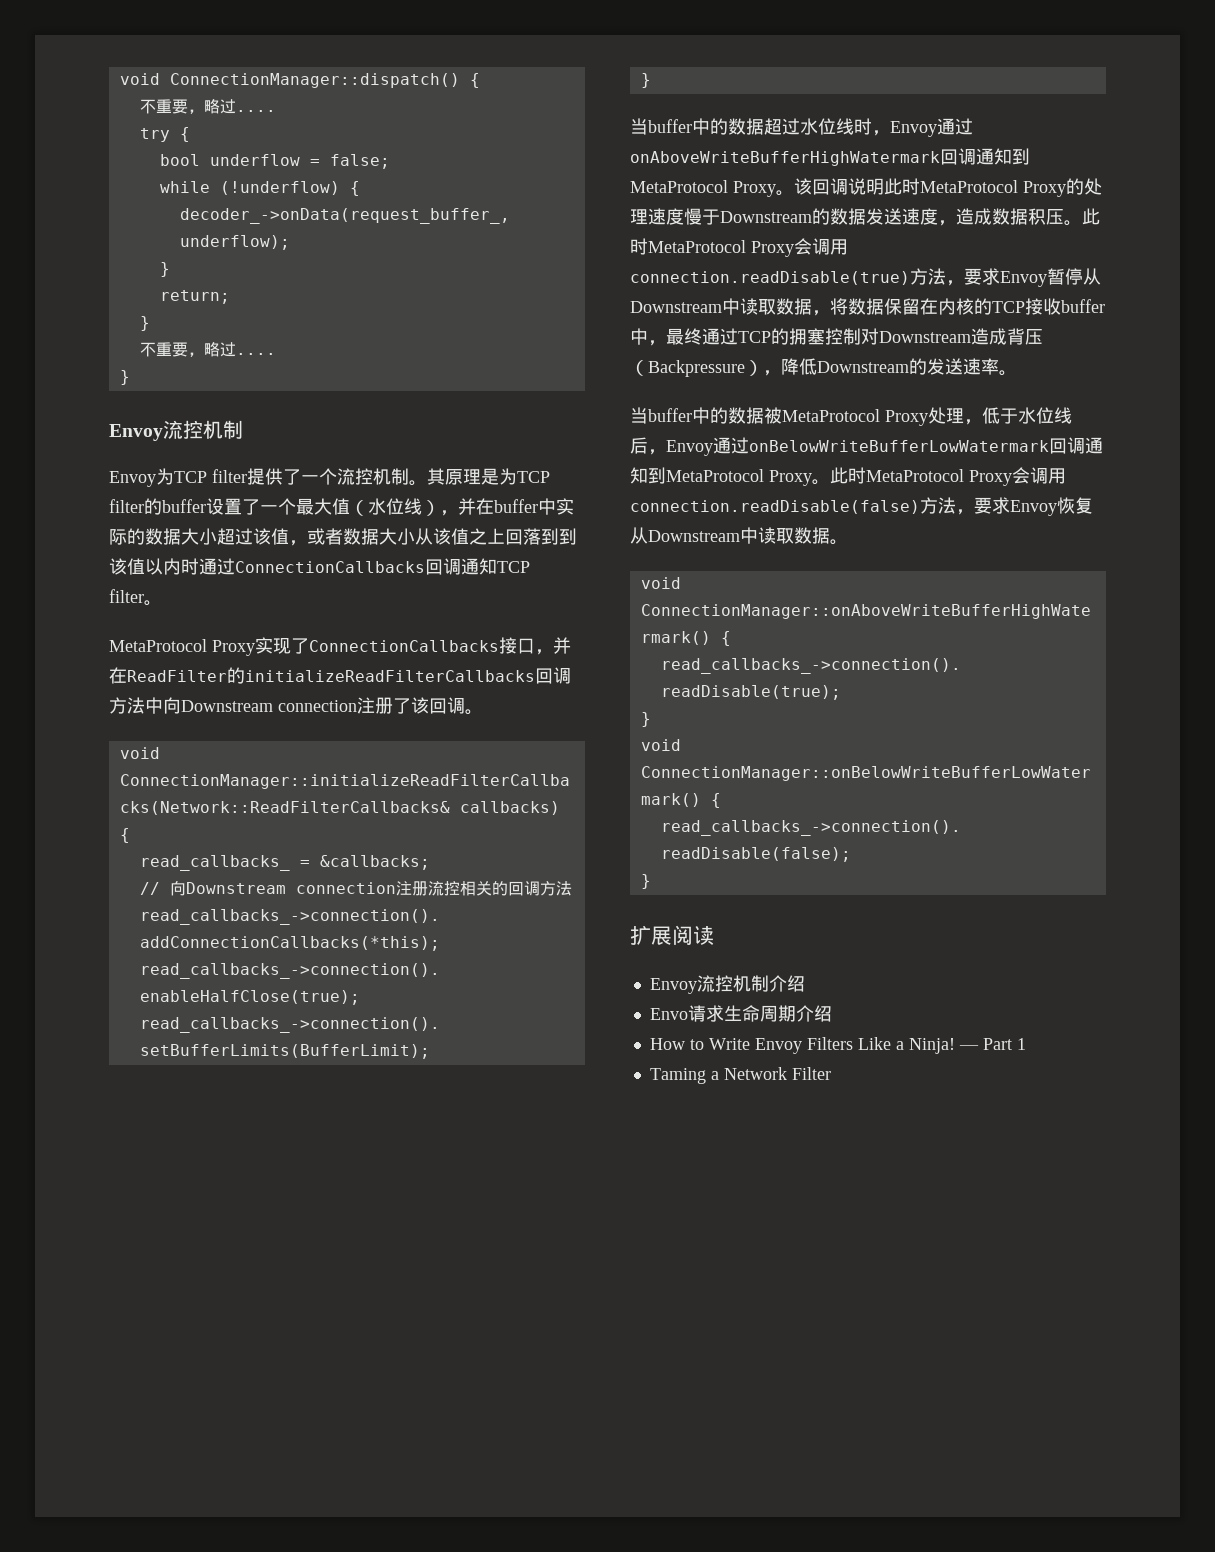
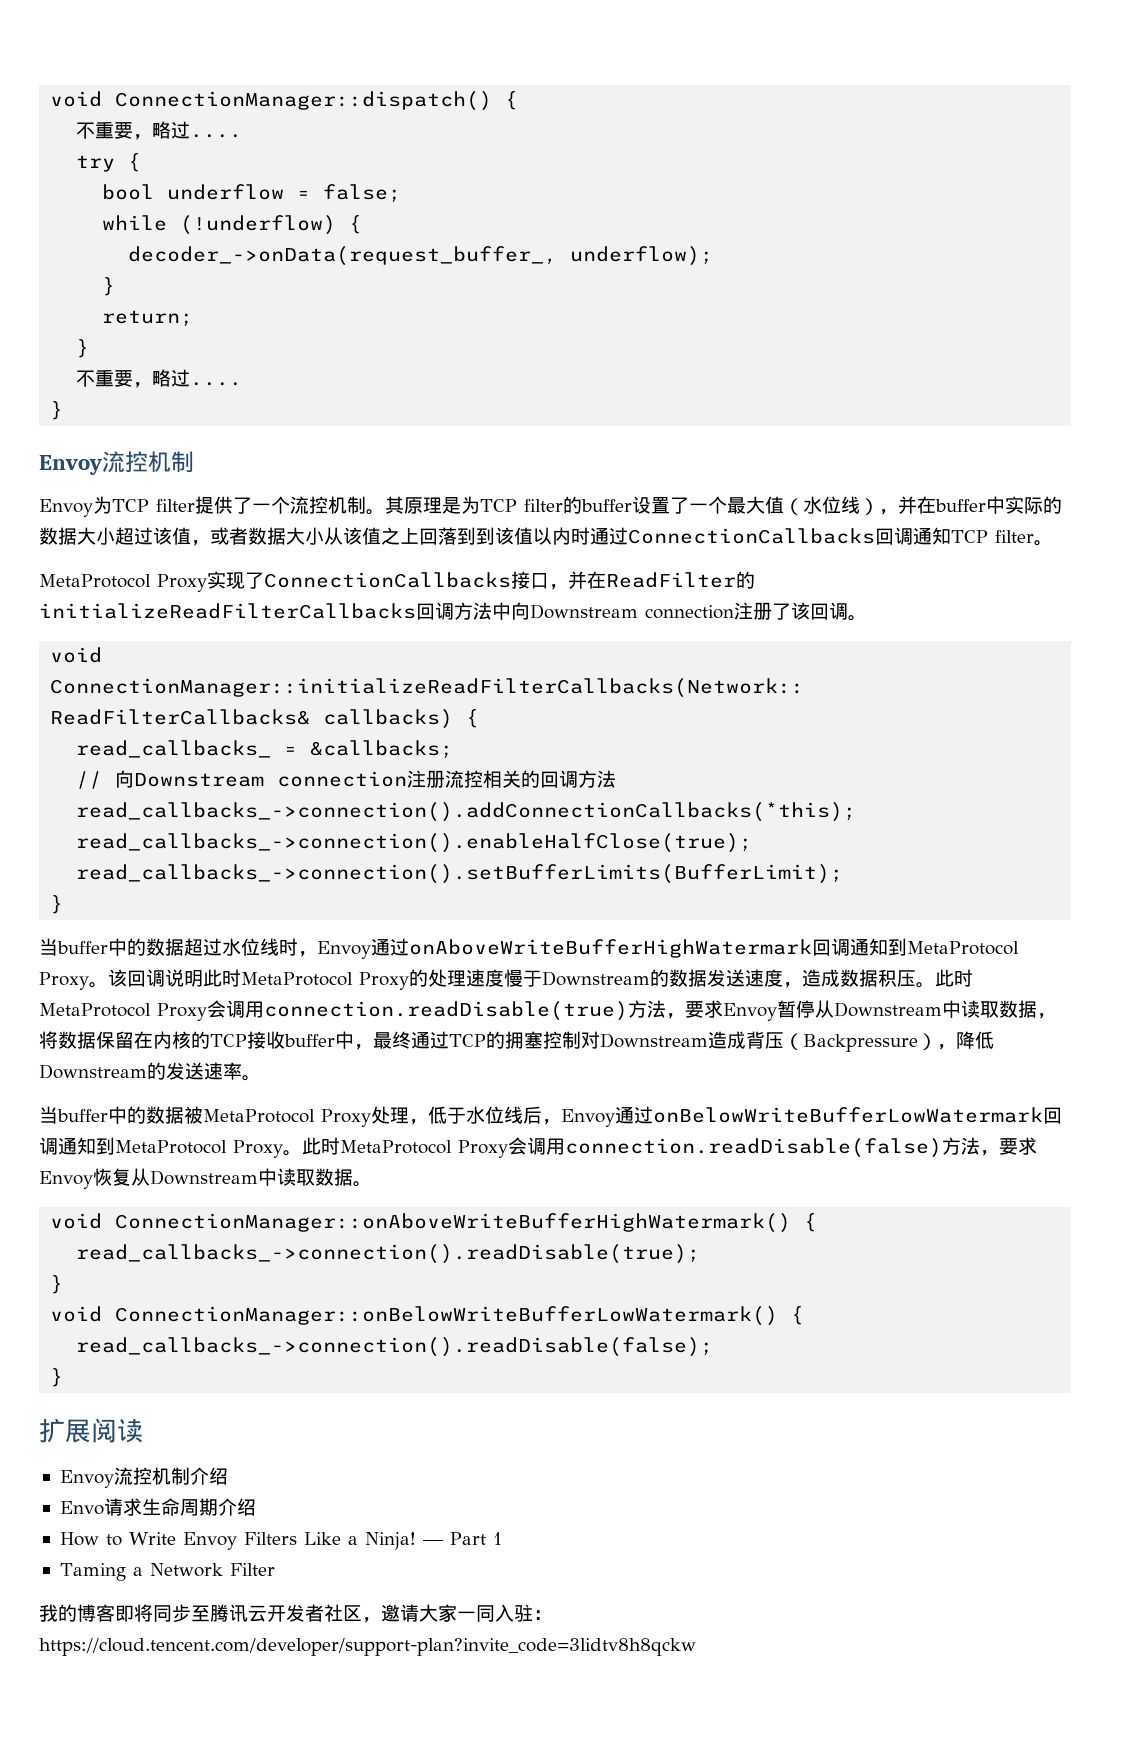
(831, 1073) none -> [39,1604,552,1623] [39,1638,696,1656] // 我的博客即将同步至腾讯云开发者社区，邀请大家一同入驻：https://cloud.tencent.com/developer/support-plan?invite_code=3lidtv8h8qckw

